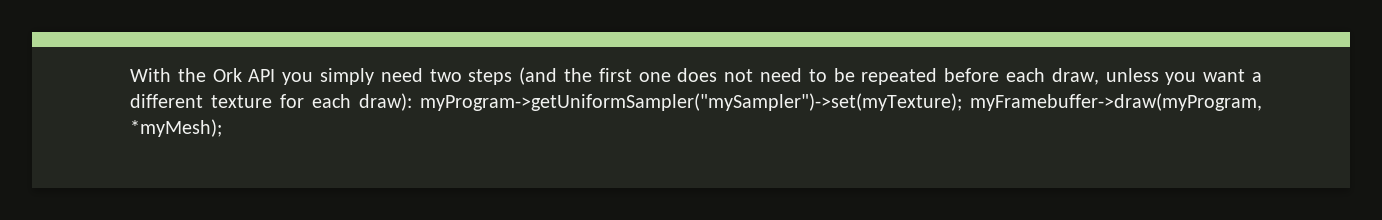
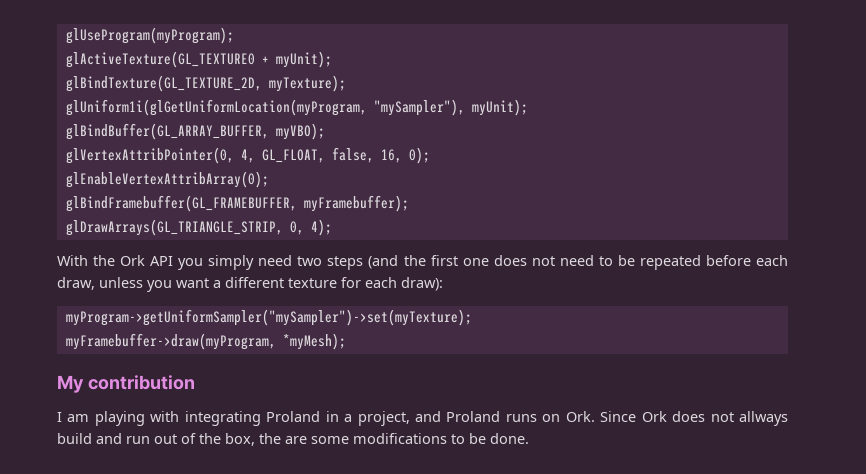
(130, 75) none -> [65,27,234,44] [65,51,332,68] [65,75,346,92] [65,99,528,116] [65,123,325,140] [65,147,430,164] [65,171,269,188] [65,195,409,212] [65,219,332,236] glUseProgram(myProgram); // glActiveTexture(GL_TEXTURE0 + myUnit); // glBindTexture(GL_TEXTURE_2D, myTexture); // glUniform1i(glGetUniformLocation(myProgram, "mySampler"), myUnit); // glBindBuffer(GL_ARRAY_BUFFER, myVBO); // glVertexAttribPointer(0, 4, GL_FLOAT, false, 16, 0); // glEnableVertexAttribArray(0); // glBindFramebuffer(GL_FRAMEBUFFER, myFramebuffer); // glDrawArrays(GL_TRIANGLE_STRIP, 0, 4); //
(413, 102) none -> (443, 284) //
(963, 102) none -> (472, 317) //
(222, 128) none -> [57,375,195,393] [57,411,789,426] [57,433,529,446] // My contribution // I am playing with integrating Proland in a project, and Proland runs on Ork. Since Ork does not allways build and run out of the box, the are some modifications to be done.

